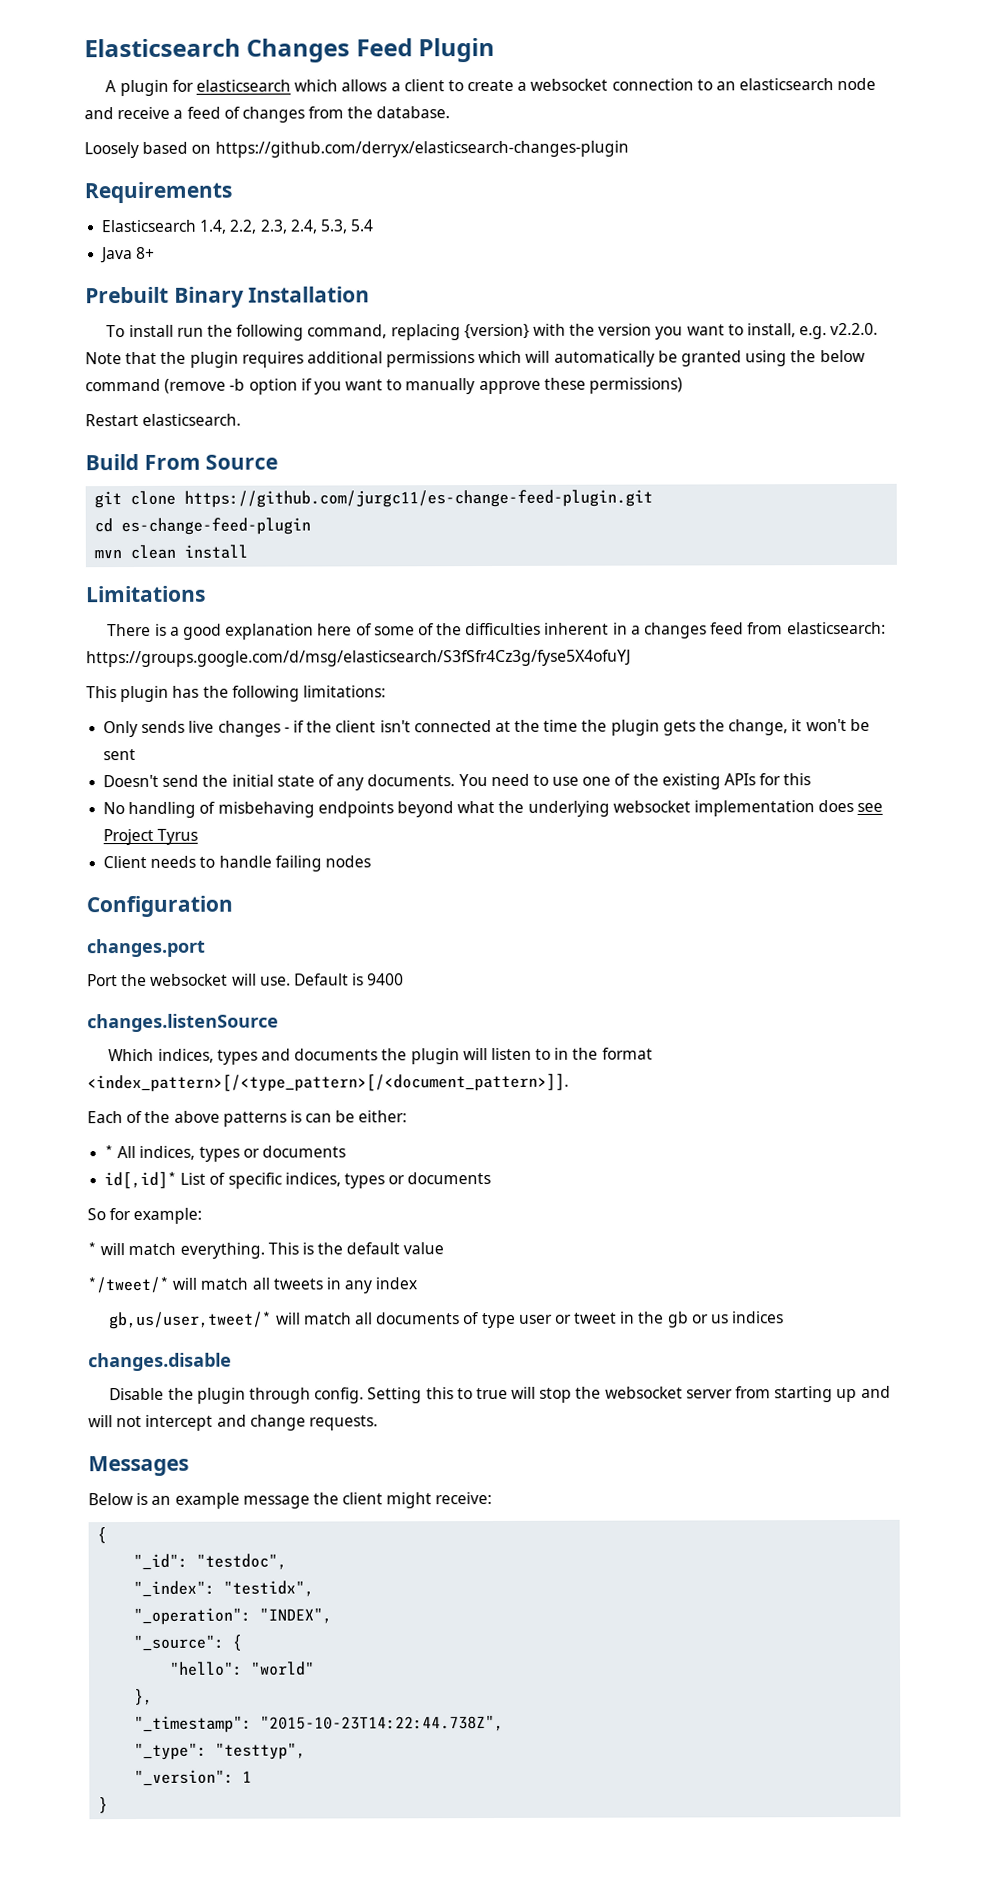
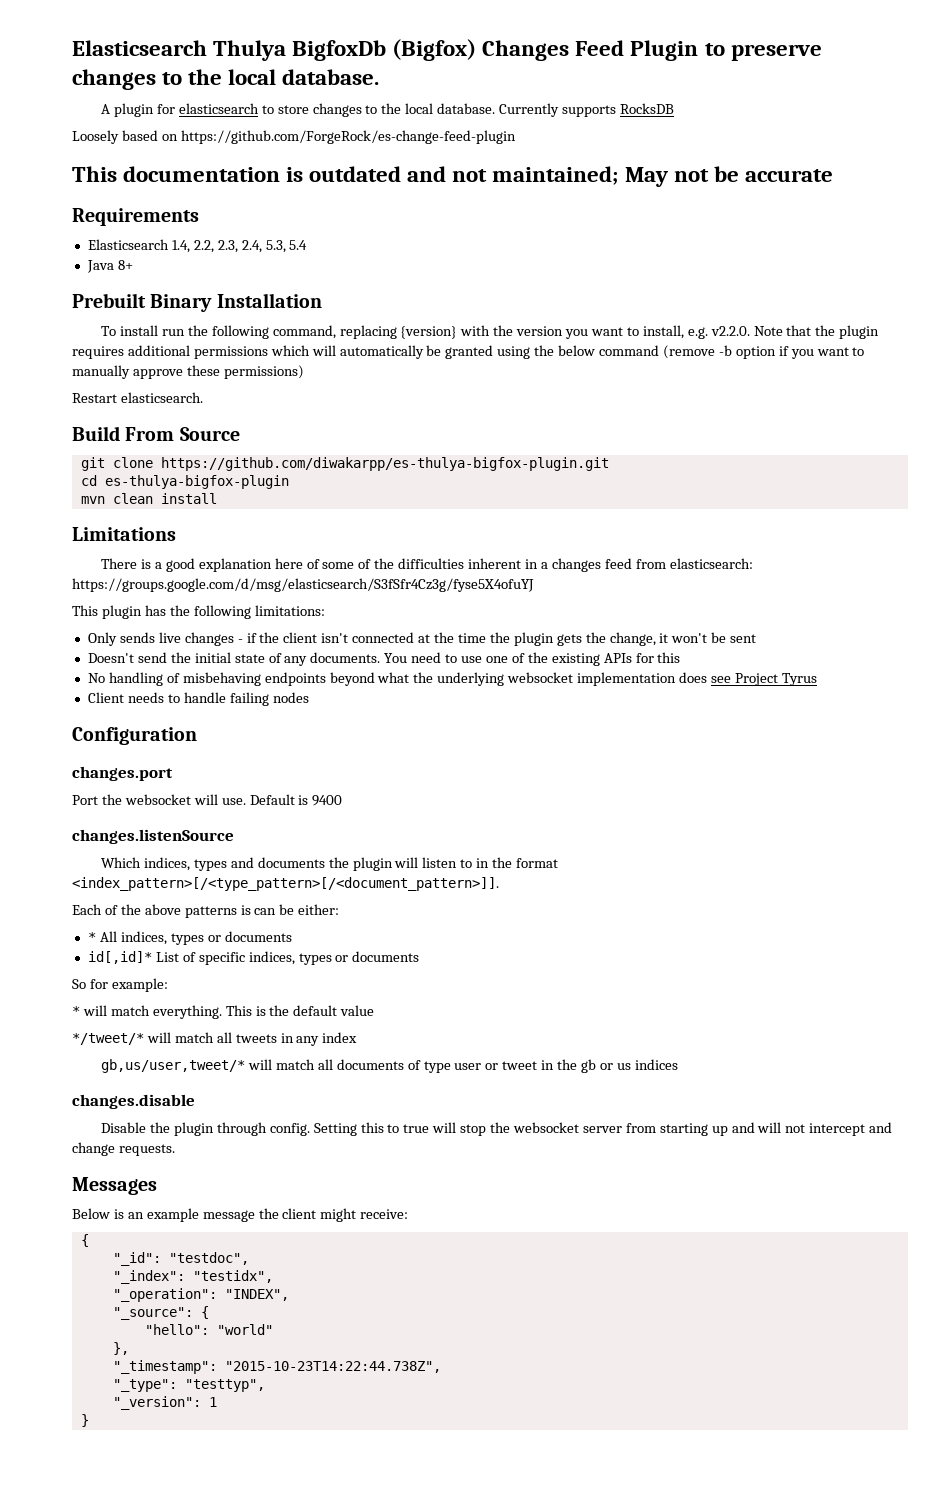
[84,38,241,58] Elasticsearch -> [72,39,477,61] Elasticsearch Thulya BigfoxDb (Bigfox)
[105,77,877,97] [84,106,451,123] [84,140,629,159] // A plugin for elasticsearch which allows a client to create a websocket connection to an elasticsearch node and receive a feed of changes from the database. // Loosely based on https://github.com/derryx/elasticsearch-changes-plugin -> [704,43,822,61] [72,69,380,90] [101,103,674,117] [72,130,516,144] [72,166,833,187] to preserve changes to the local database. // A plugin for elasticsearch to store changes to the local database. Currently supports RocksDB // Loosely based on https://github.com/ForgeRock/es-change-feed-plugin // This documentation is outdated and not maintained; May not be accurate
[184,489,654,508] https://github.com/jurgc11/es-change-feed-plugin.git -> [160,457,609,471] https://github.com/diwakarpp/es-thulya-bigfox-plugin.git
[121,517,312,536] es-change-feed-plugin -> [104,475,289,489] es-thulya-bigfox-plugin

